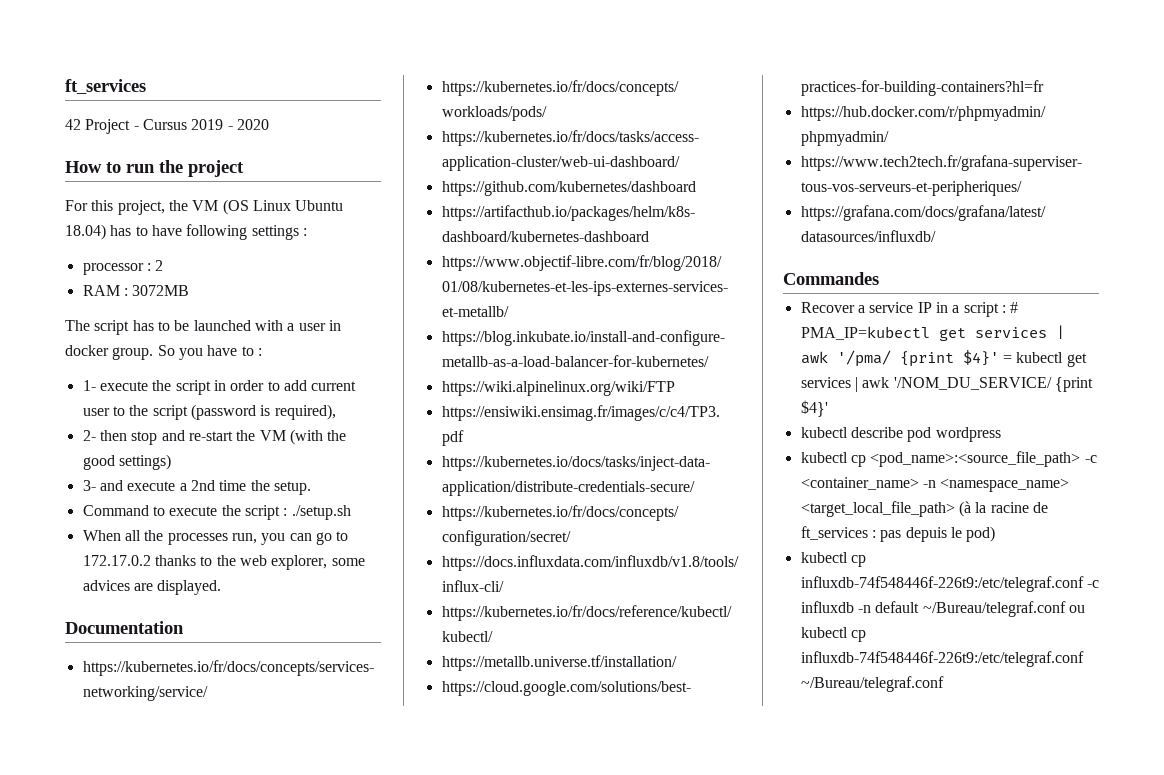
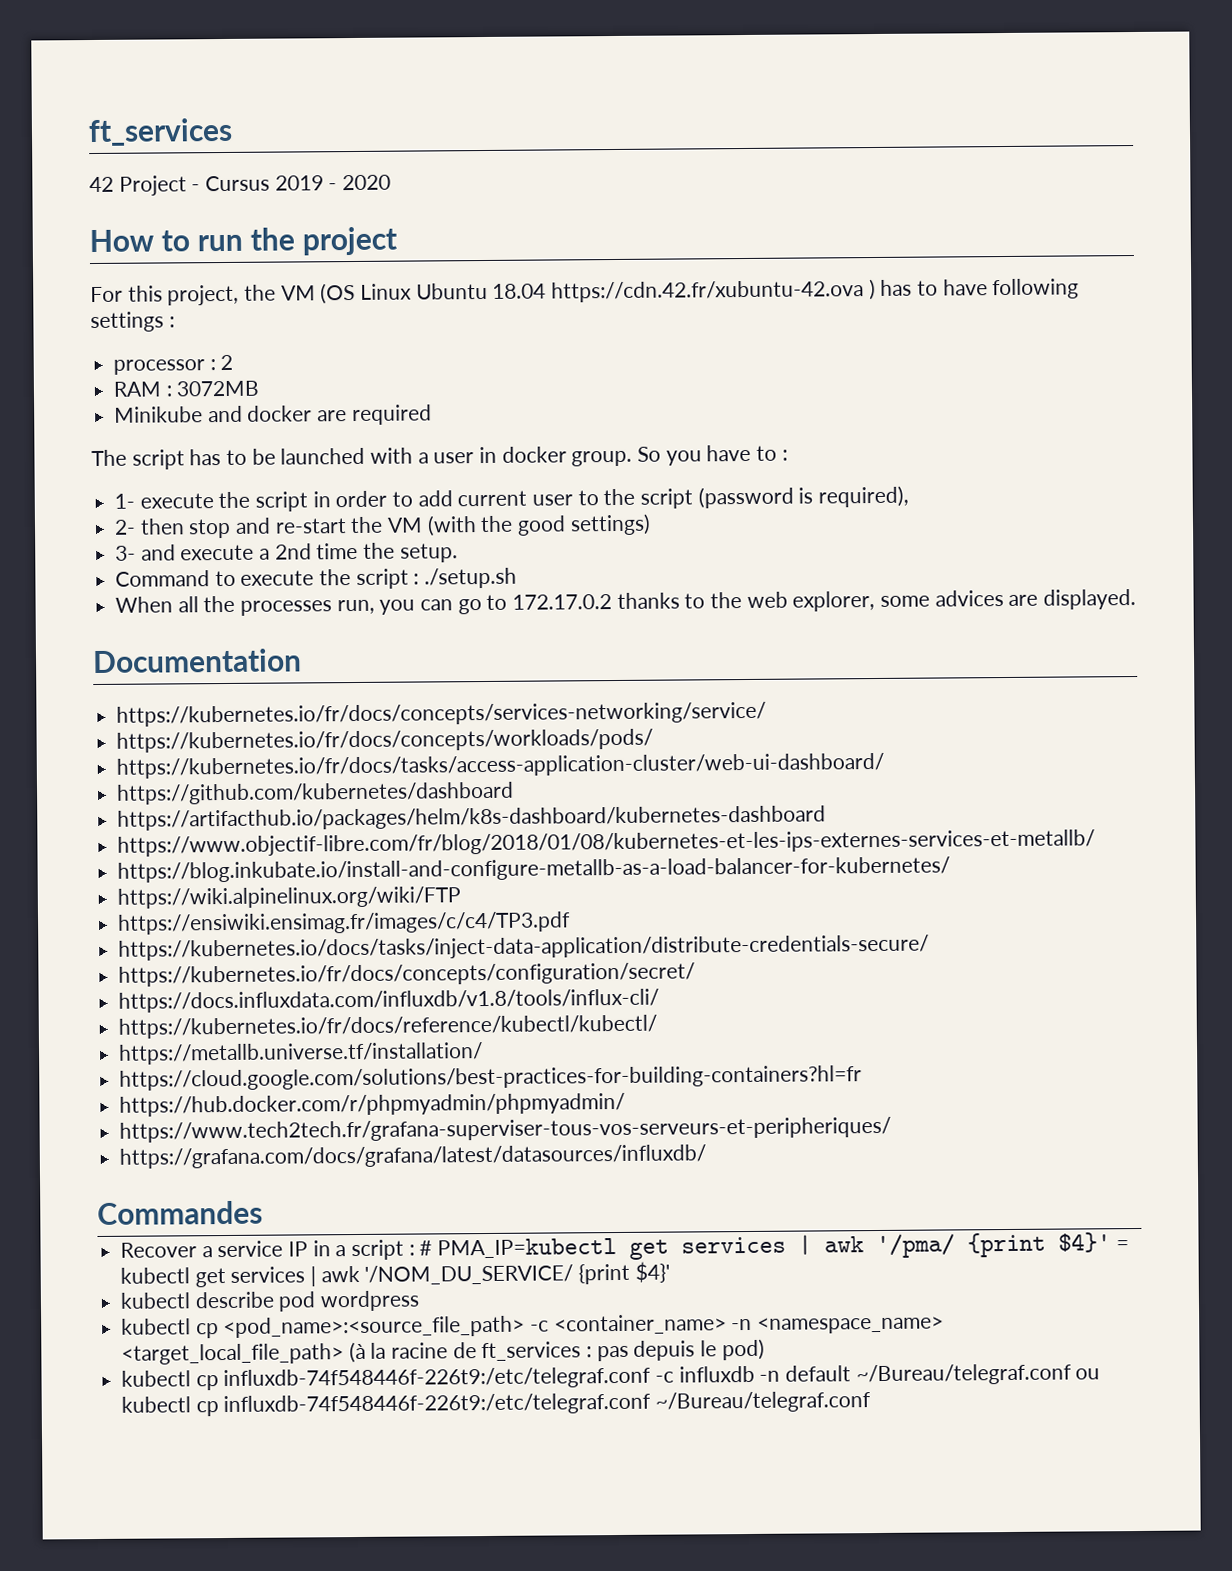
[65,224,106,240] 18.04) -> [492,278,876,303] 18.04 https://cdn.42.fr/xubuntu-42.ova )
(190, 290) none -> [114,404,432,426] // Minikube and docker are required

